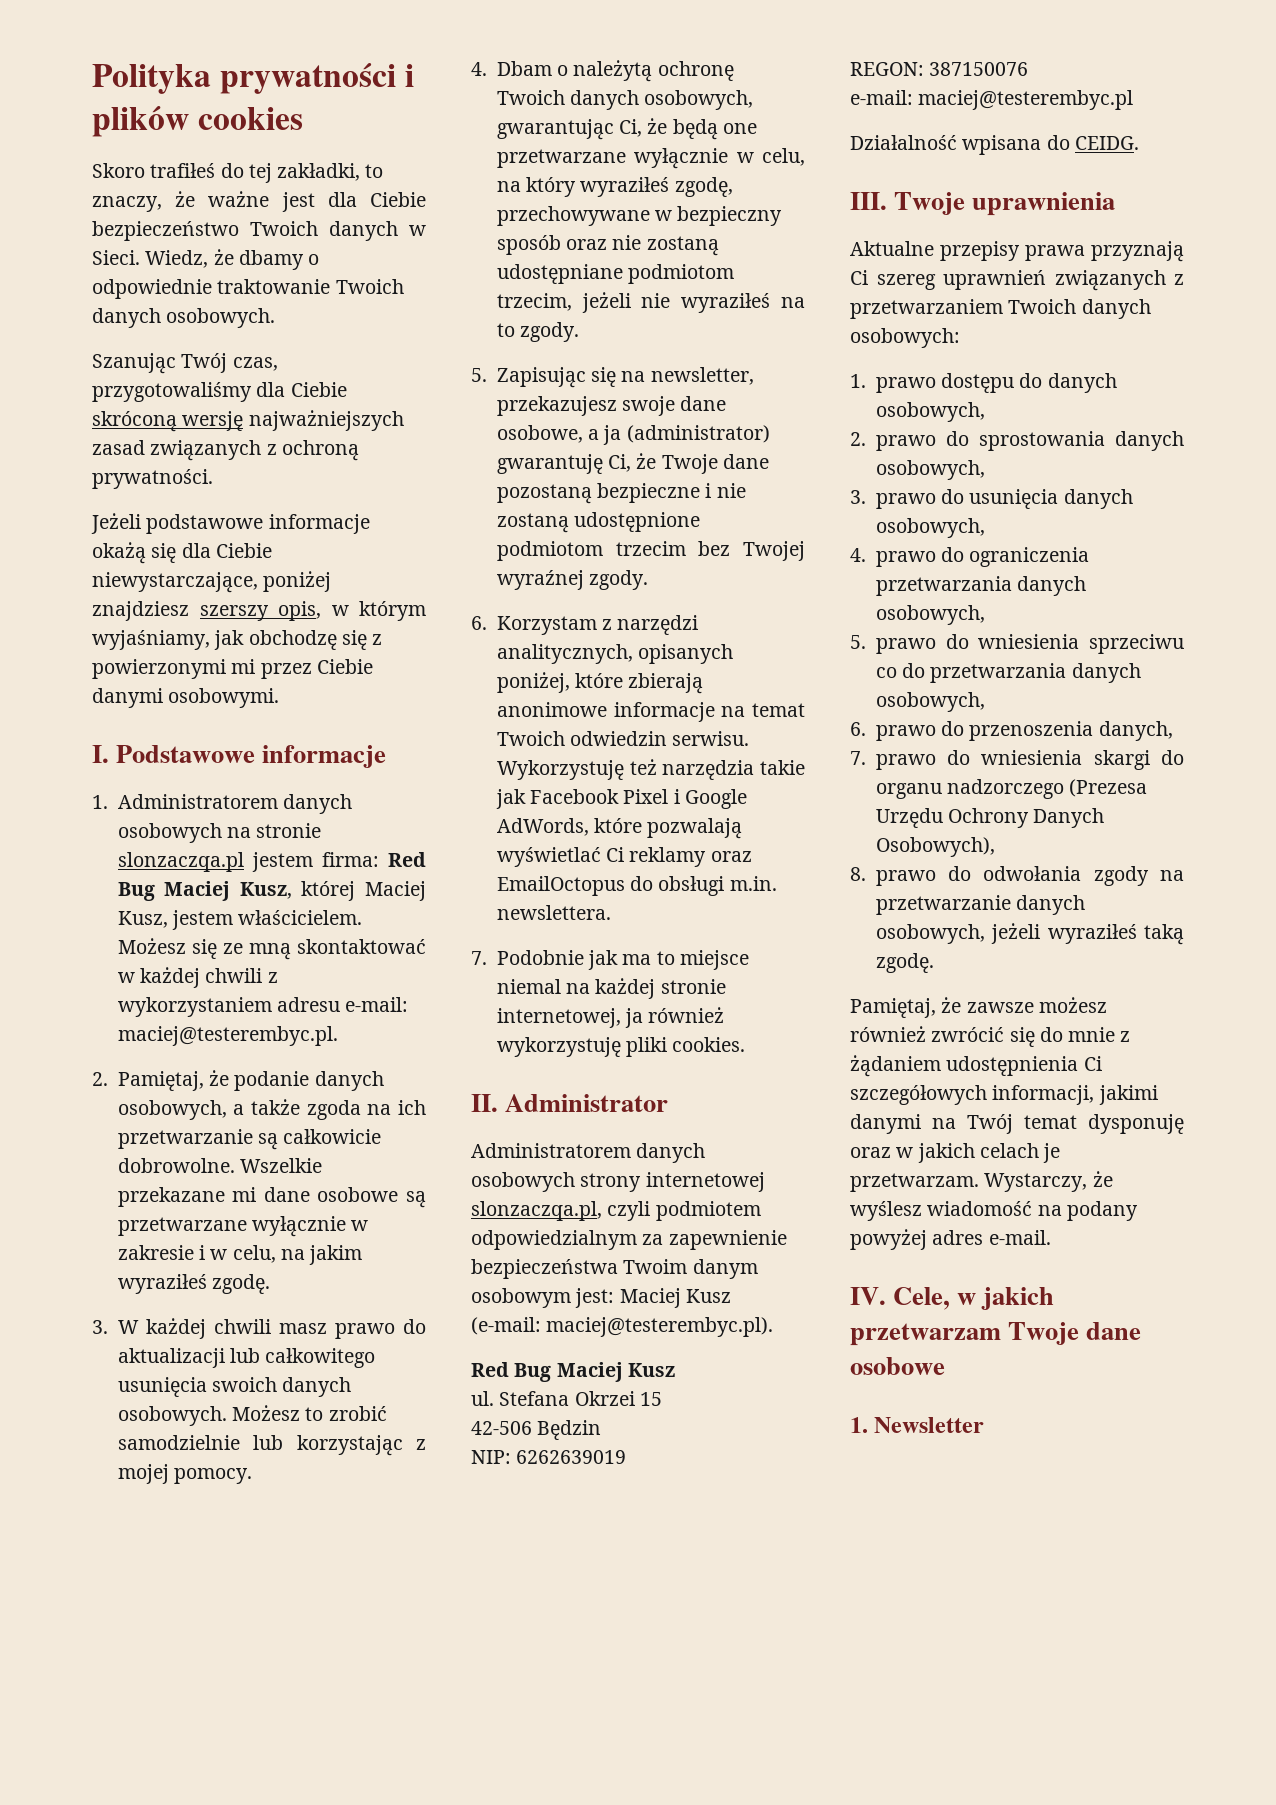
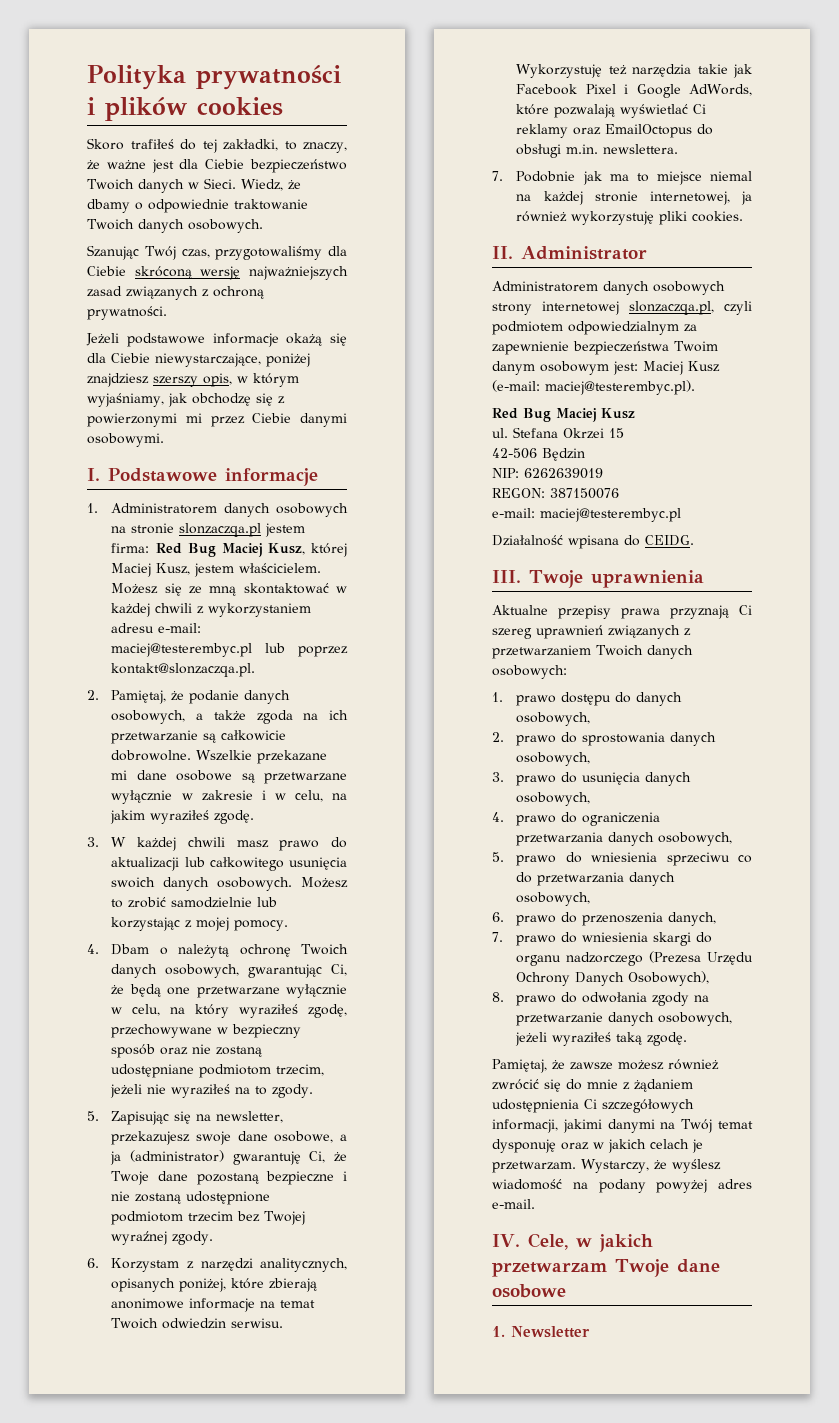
[117,1026,338,1046] maciej@testerembyc.pl. -> [111,643,348,657] [111,663,256,677] maciej@testerembyc.pl lub poprzez kontakt@slonzaczqa.pl.

